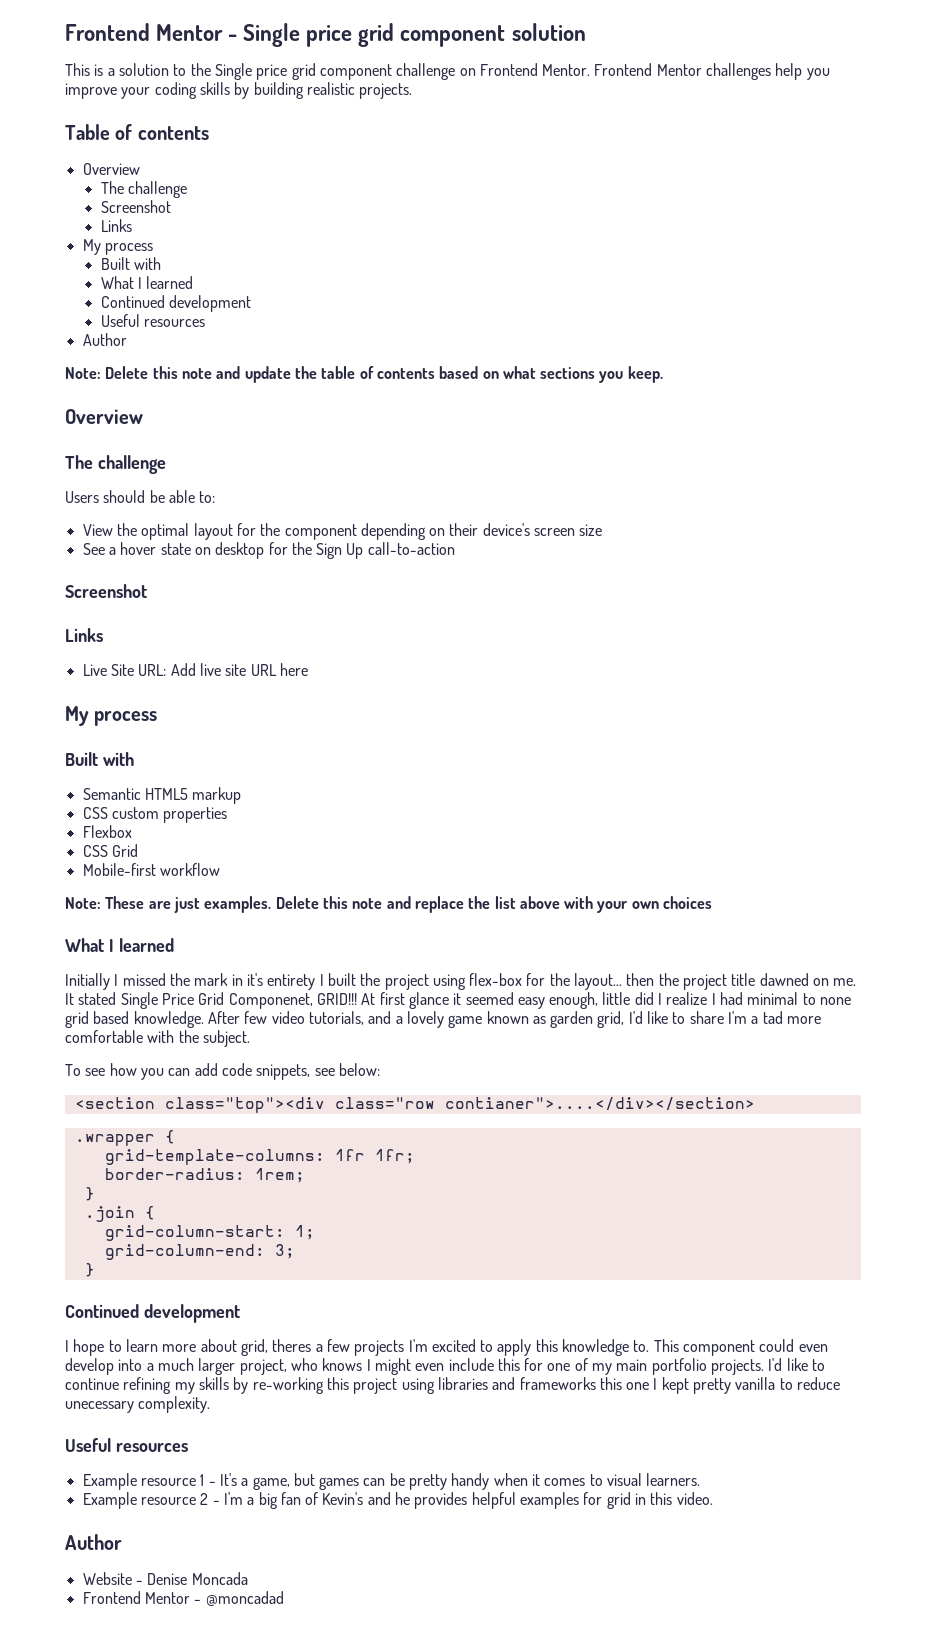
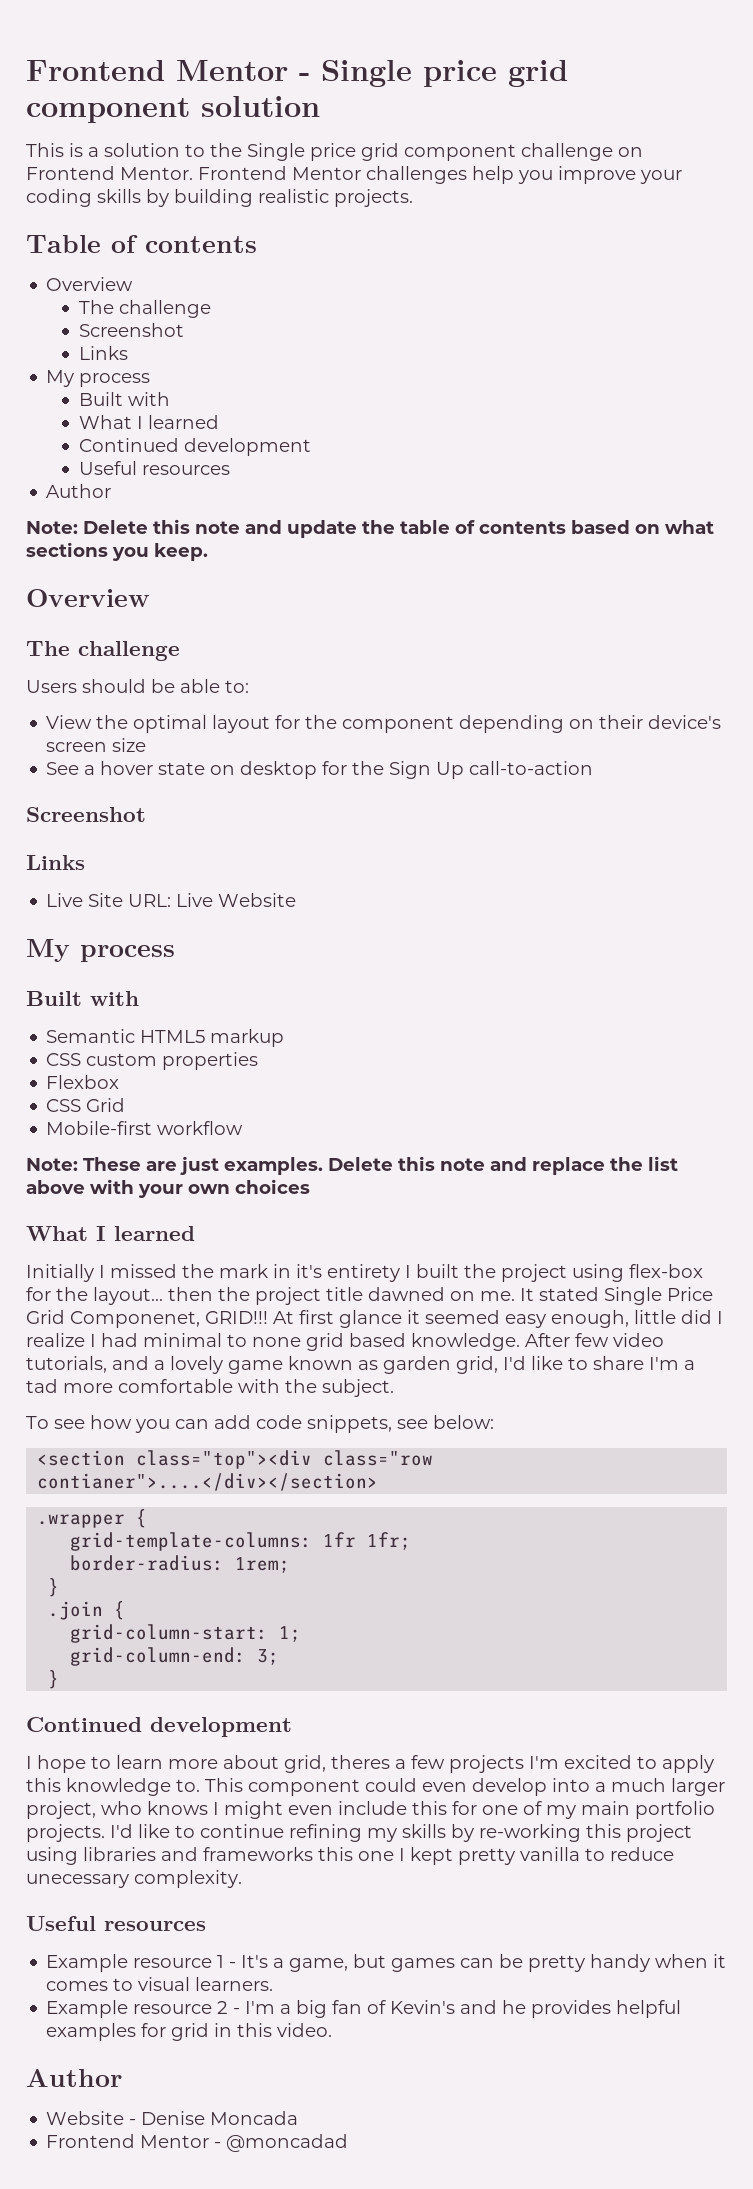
[170,663,308,676] Add live site URL here -> [176,893,297,907] Live Website

